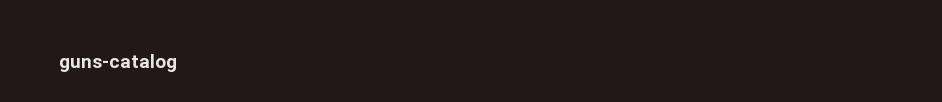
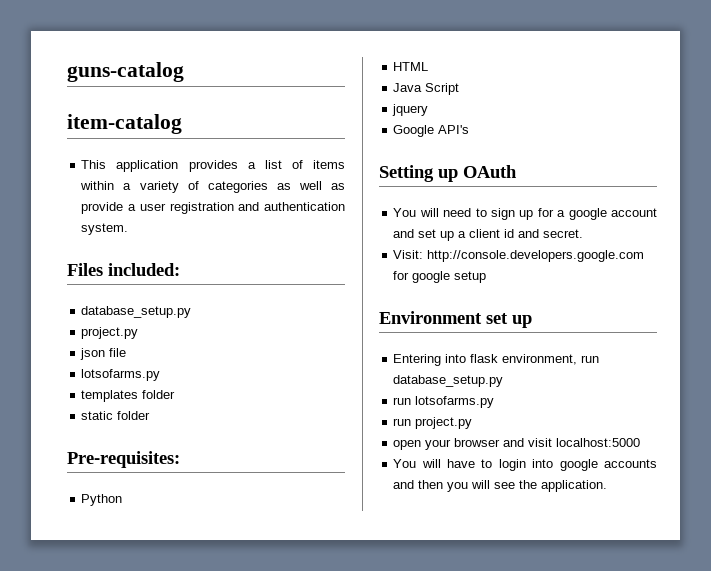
(177, 63) none -> [67,114,182,134] [81,160,345,172] [80,181,345,193] [81,202,345,214] [81,223,129,235] [67,263,180,276] [81,306,192,318] [81,327,139,339] [80,348,127,360] [81,369,161,381] [81,390,176,402] [81,411,151,420] [67,451,180,468] [81,494,123,506] [393,62,429,71] [393,83,460,95] [392,104,429,116] [393,125,470,137] [379,165,517,182] [393,208,657,220] [393,229,584,241] [393,250,645,262] [393,271,487,283] [379,311,532,328] [393,354,600,366] [393,375,504,387] [393,396,495,408] [393,417,473,429] [393,438,641,450] [393,459,657,471] [393,480,608,492] // item-catalog // This application provides a list of items within a variety of categories as well as provide a user registration and authentication system. // Files included: // database_setup.py // project.py // json file // lotsofarms.py // templates folder // static folder // Pre-requisites: // Python // HTML // Java Script // jquery // Google API's // Setting up OAuth // You will need to sign up for a google account and set up a client id and secret. // Visit: http://console.developers.google.com for google setup // Environment set up // Entering into flask environment, run database_setup.py // run lotsofarms.py // run project.py // open your browser and visit localhost:5000 // You will have to login into google accounts and then you will see the application.

